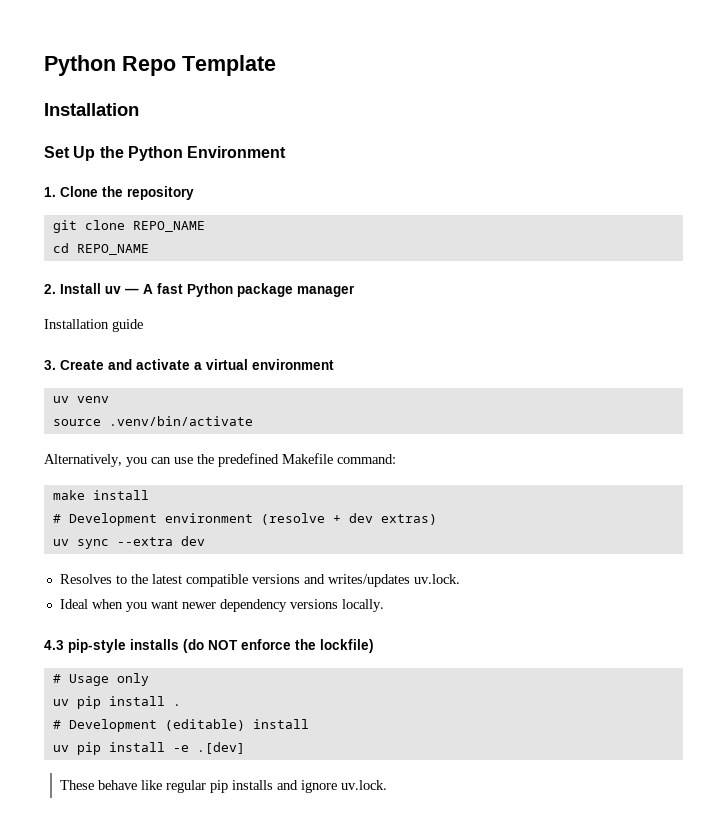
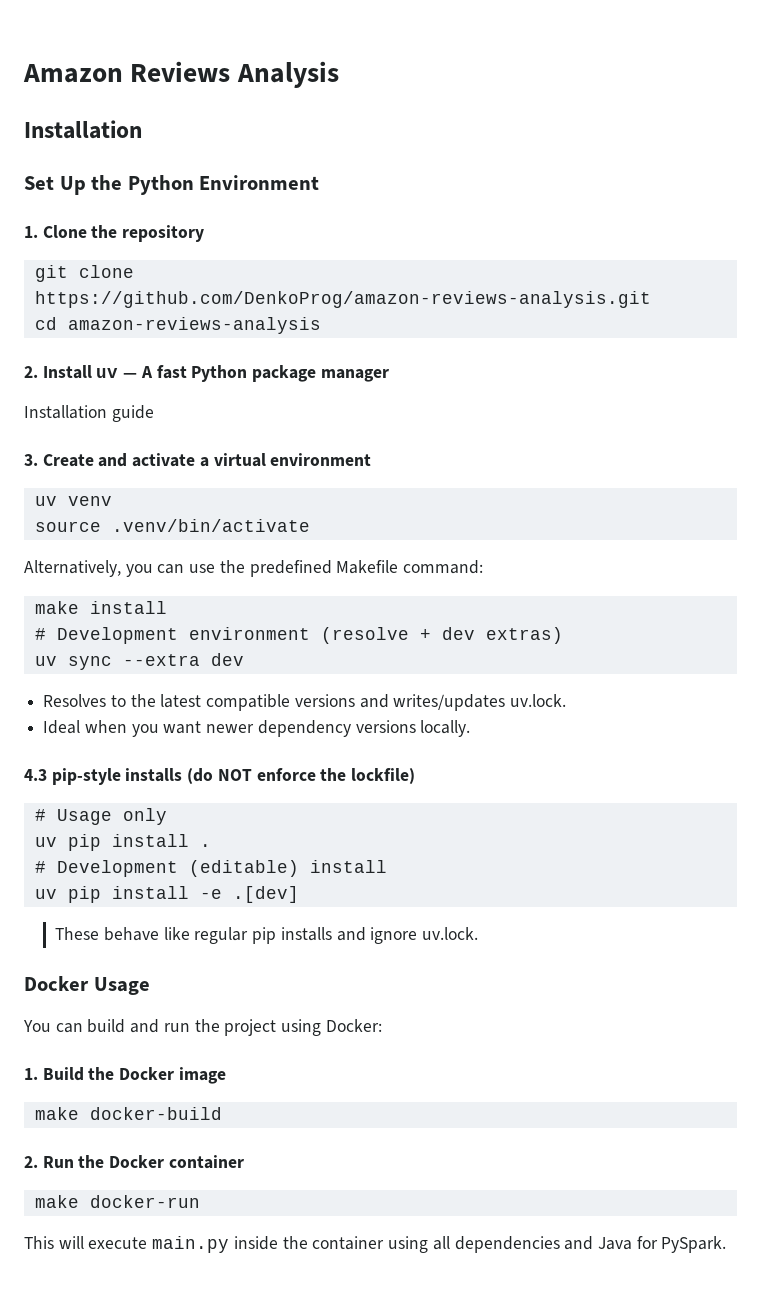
[44,55,276,76] Python Repo Template -> [23,61,339,88] Amazon Reviews Analysis
[132,221,205,232] REPO_NAME -> [34,291,651,308] https://github.com/DenkoProg/amazon-reviews-analysis.git
[76,244,149,255] REPO_NAME -> [67,317,321,334] amazon-reviews-analysis
(388, 785) none -> [24,976,150,995] [23,1019,382,1036] [24,1067,226,1084] [34,1107,222,1120] [24,1155,244,1169] [34,1195,200,1208] [24,1236,727,1253] // Docker Usage // You can build and run the project using Docker: // 1. Build the Docker image // make docker-build // 2. Run the Docker container // make docker-run // This will execute main.py inside the container using all dependencies and Java for PySpark.

